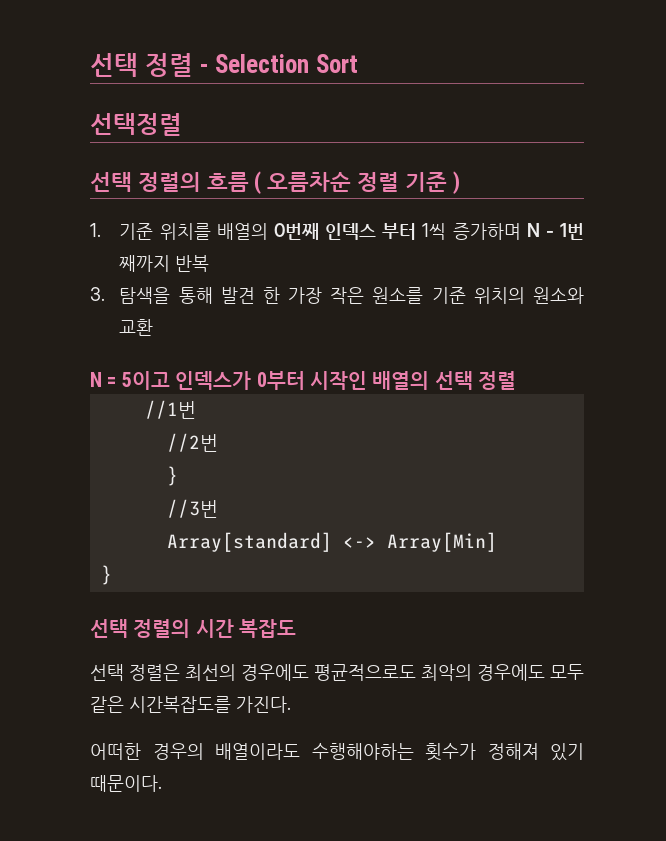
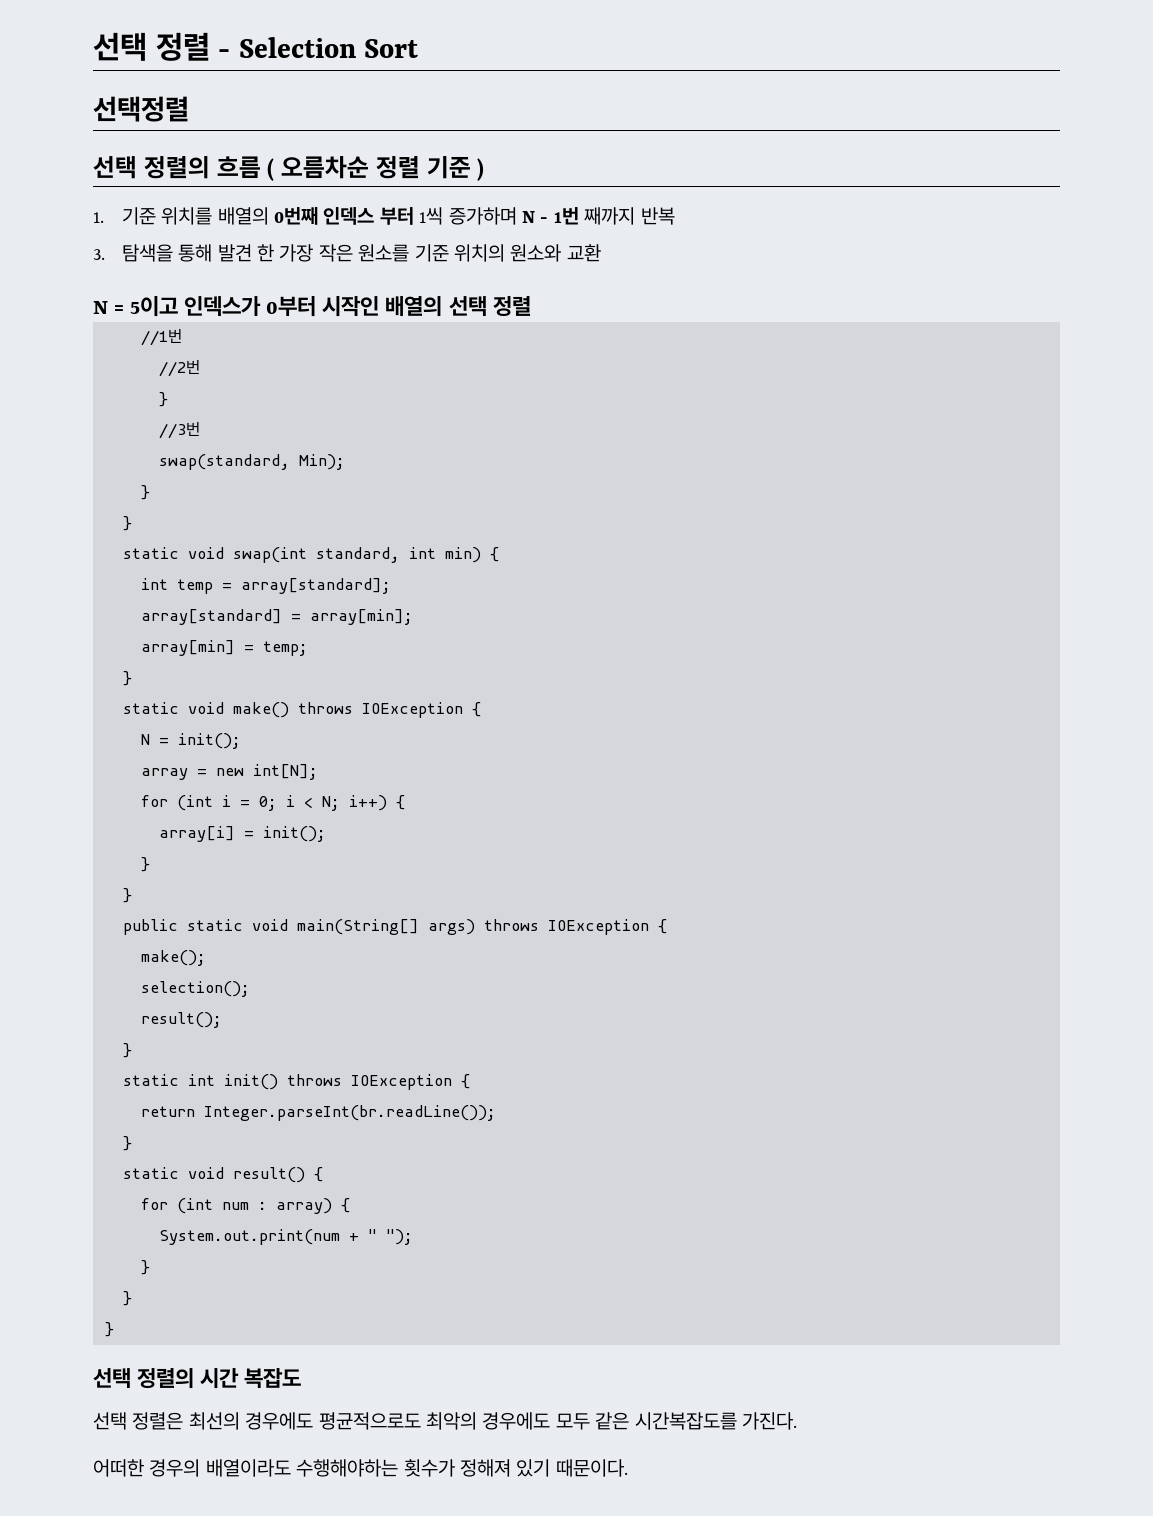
[166,532,497,552] Array[standard] <-> Array[Min] -> [159,454,345,470] [141,485,150,500] [123,516,132,531] [123,547,499,563] [141,578,391,594] [141,609,413,625] [141,640,308,656] [123,671,132,686] [123,702,481,718] [141,733,241,749] [141,764,318,780] [141,795,405,811] [159,826,326,842] [141,857,150,872] [123,888,132,903] [123,919,667,935] [141,950,206,966] [141,981,250,997] [141,1012,222,1028] [123,1043,132,1058] [123,1074,470,1090] [141,1105,496,1121] [123,1136,132,1151] [123,1167,323,1183] [141,1198,350,1214] [159,1229,413,1245] [141,1260,150,1275] [123,1291,132,1306] swap(standard, Min); // } // } // static void swap(int standard, int min) { // int temp = array[standard]; // array[standard] = array[min]; // array[min] = temp; // } // static void make() throws IOException { // N = init(); // array = new int[N]; // for (int i = 0; i < N; i++) { // array[i] = init(); // } // } // public static void main(String[] args) throws IOException { // make(); // selection(); // result(); // } // static int init() throws IOException { // return Integer.parseInt(br.readLine()); // } // static void result() { // for (int num : array) { // System.out.print(num + " "); // } // }

